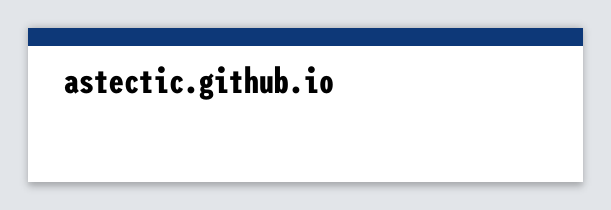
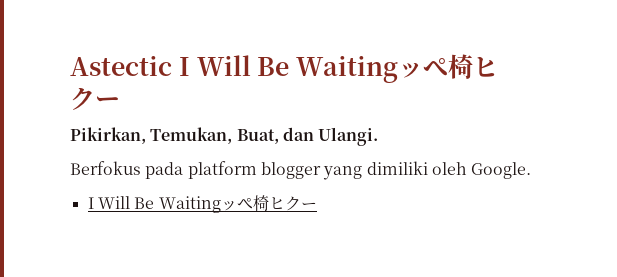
[64,66,334,100] astectic.github.io -> [70,54,498,83] [70,87,120,110] [70,127,379,146] [70,161,532,180] [87,195,317,213] Astectic I Will Be Waitingッぺ椅ヒクー // Pikirkan, Temukan, Buat, dan Ulangi. // Berfokus pada platform blogger yang dimiliki oleh Google. // I Will Be Waitingッぺ椅ヒクー

